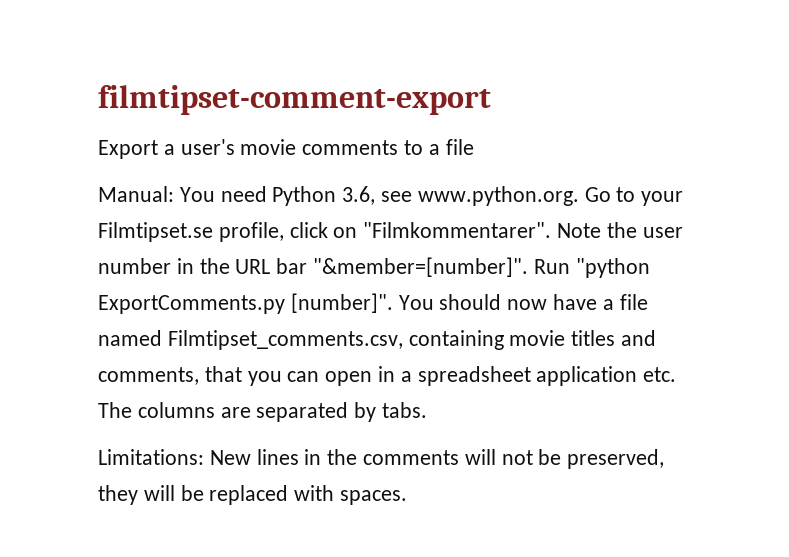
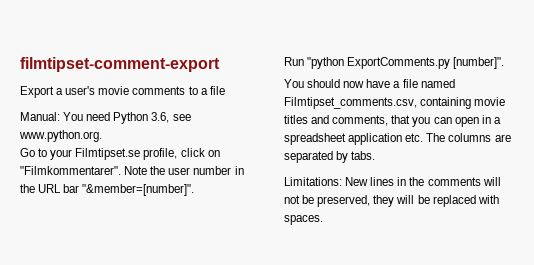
(579, 196) none -> (102, 136) //
(529, 267) none -> (195, 190) //
(393, 303) none -> (505, 63) //

